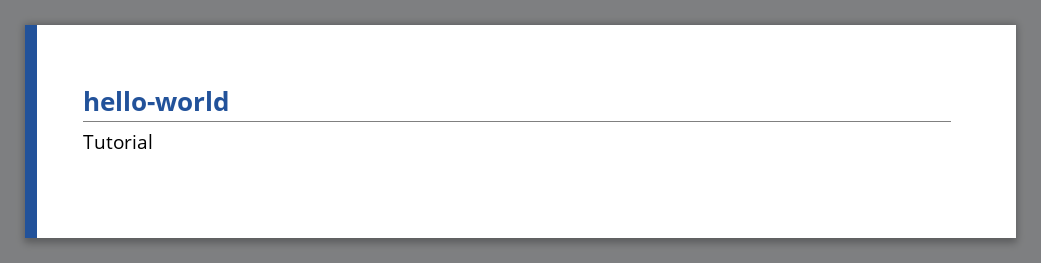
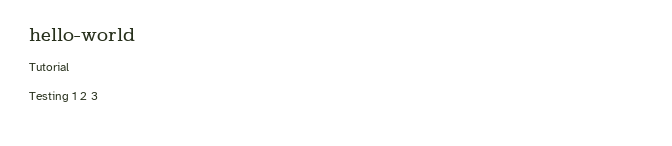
(153, 141) none -> [29,91,98,102] // Testing 1 2 3

